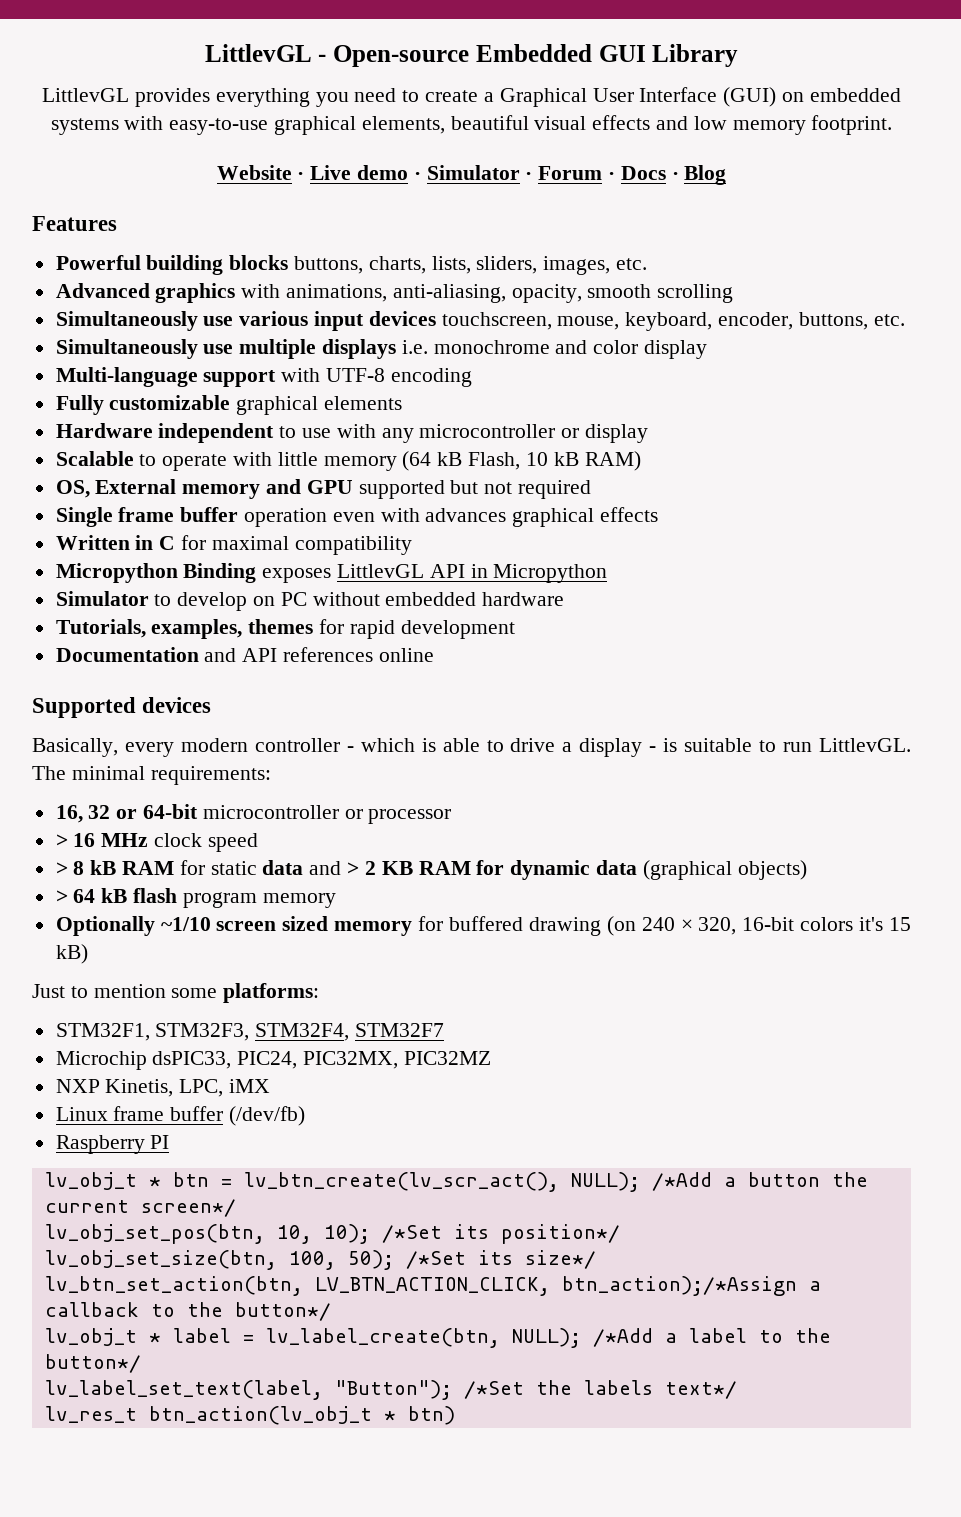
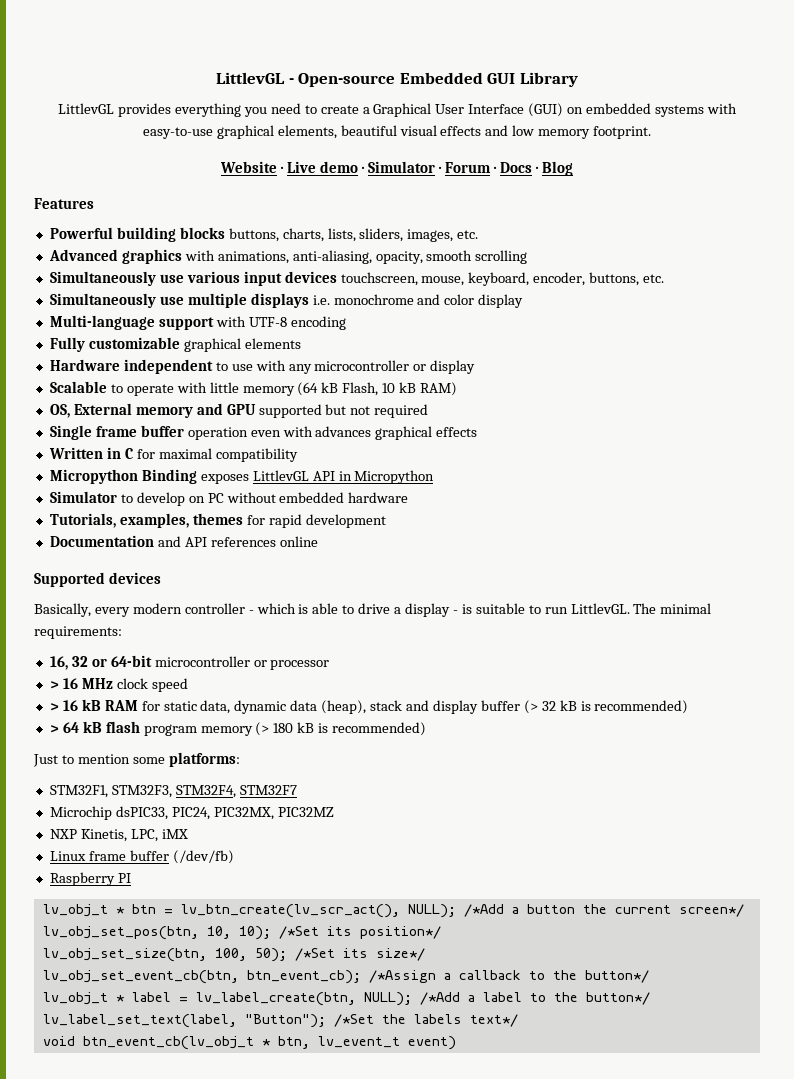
[73,861,85,875] 8 -> [62,700,78,711] 16
[262,860,807,880] data and > 2 KB RAM for dynamic data (graphical objects) -> [200,700,689,714] data, dynamic data (heap), stack and display buffer (> 32 kB is recommended)
[55,916,911,936] [55,944,88,964] // Optionally ~1/10 screen sized memory for buffered drawing (on 240 × 320, 16-bit colors it's 15 kB) -> [255,722,427,736] (> 180 kB is recommended)
[44,1276,797,1296] lv_btn_set_action(btn, LV_BTN_ACTION_CLICK, btn_action);/*Assign -> [42,970,436,984] lv_obj_set_event_cb(btn, btn_event_cb); /*Assign
[44,1406,455,1425] lv_res_t btn_action(lv_obj_t * btn) -> [42,1036,456,1050] void btn_event_cb(lv_obj_t * btn, lv_event_t event)

